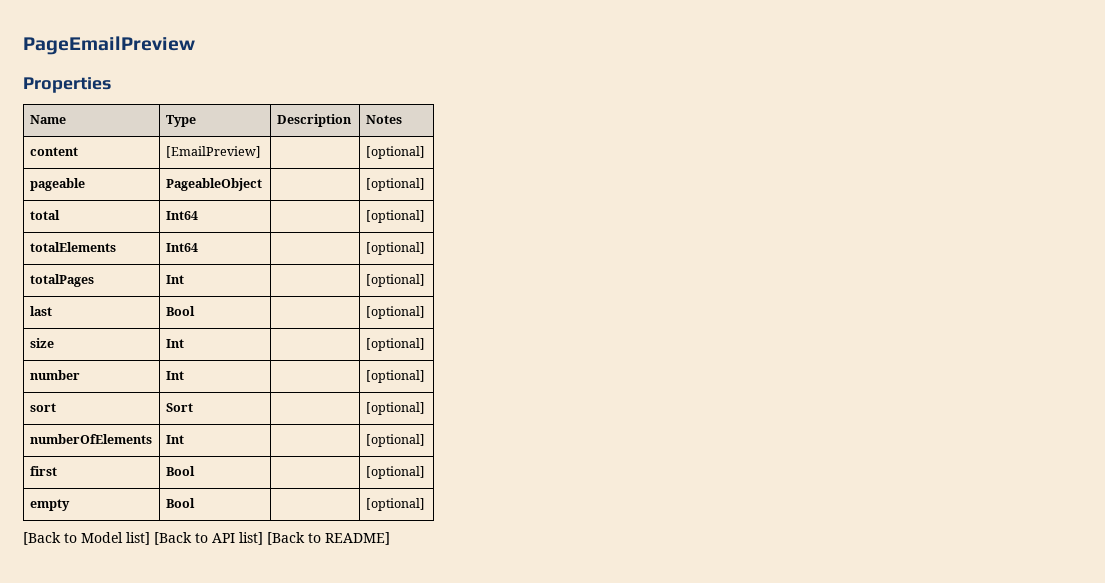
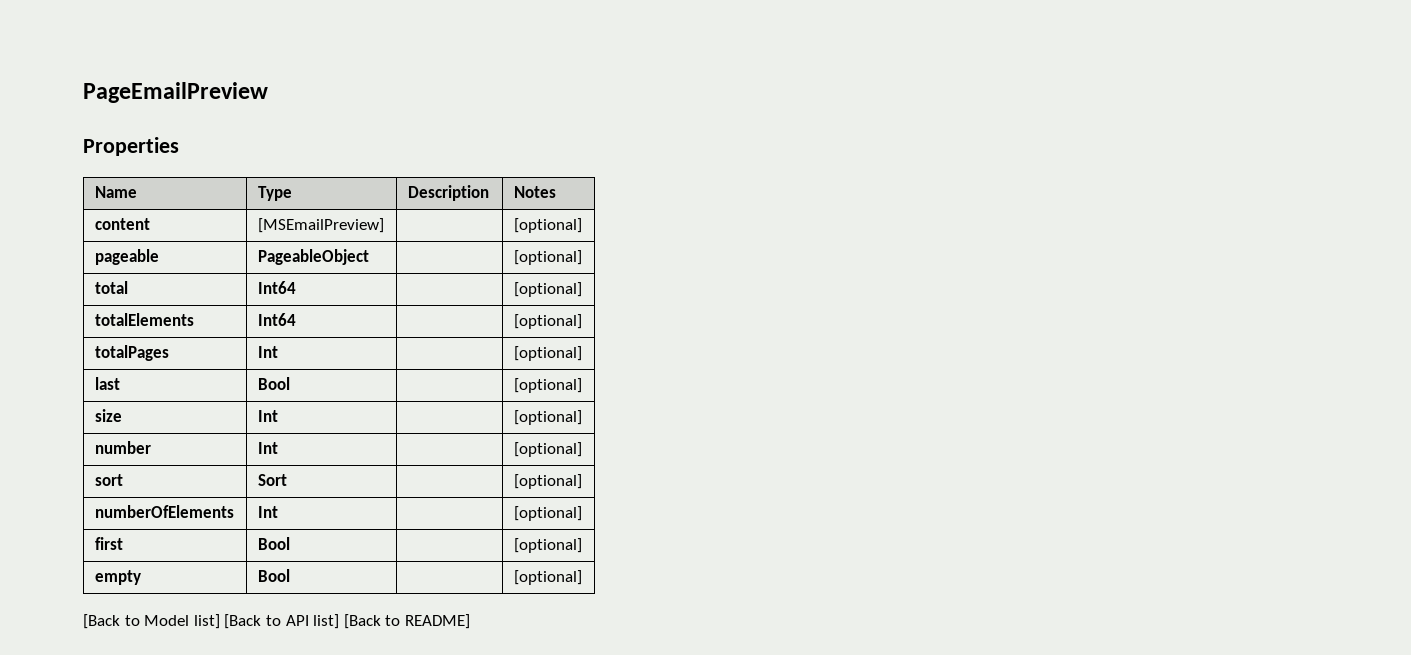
[165,146,261,158] [EmailPreview] -> [257,218,384,233] [MSEmailPreview]

